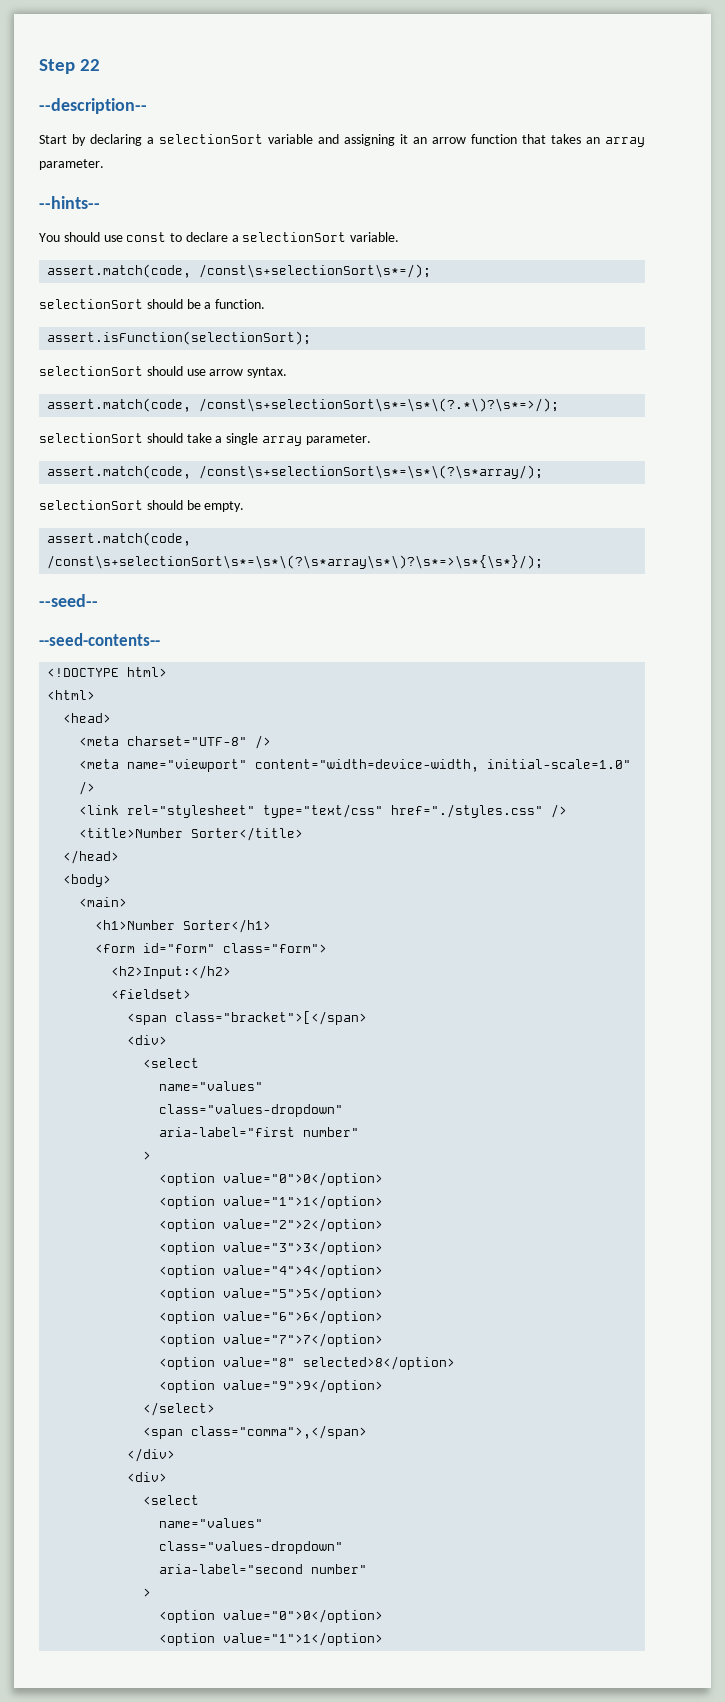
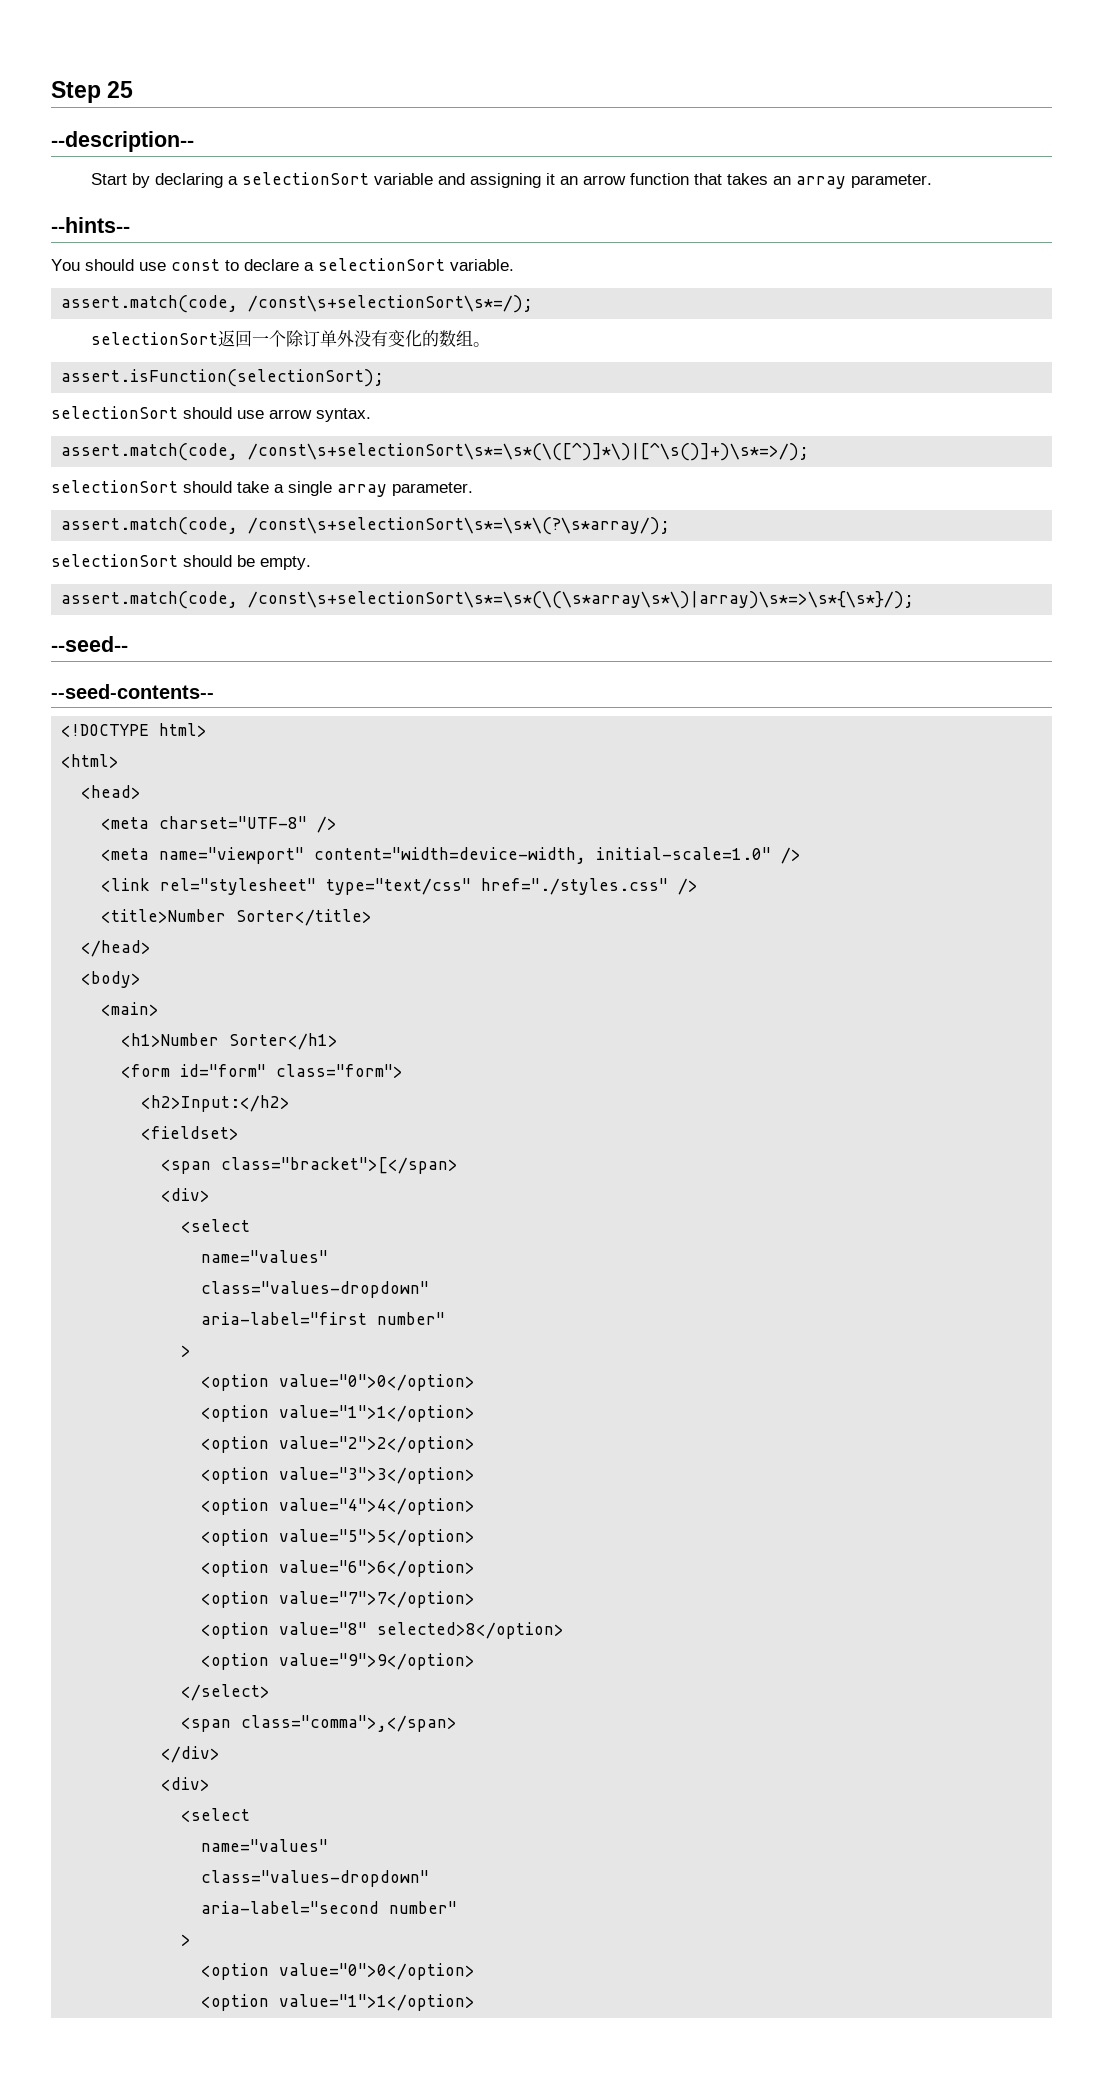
[80,59,101,71] 22 -> [107,81,134,98] 25
[146,299,266,309] should be a function. -> [217,330,490,347] 返回一个除订单外没有变化的数组。
[199,398,560,412] /const\s+selectionSort\s*=\s*\(?.*\)?\s*=>/); -> [248,442,810,461] /const\s+selectionSort\s*=\s*(\([^)]*\)|[^\s()]+)\s*=>/);
[47,555,544,569] /const\s+selectionSort\s*=\s*\(?\s*array\s*\)?\s*=>\s*{\s*}/); -> [248,591,915,609] /const\s+selectionSort\s*=\s*(\(\s*array\s*\)|array)\s*=>\s*{\s*}/);

